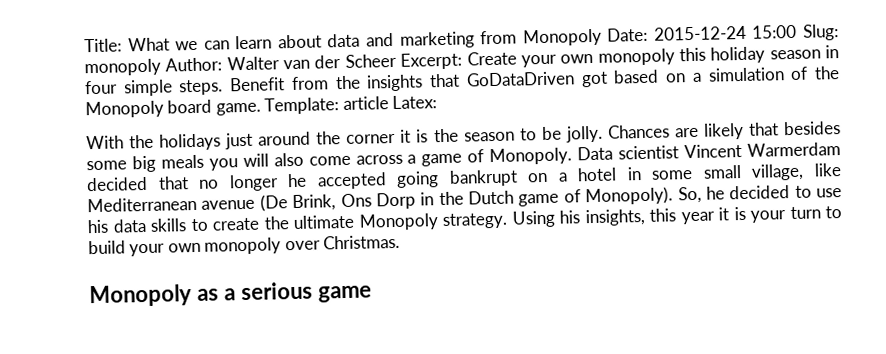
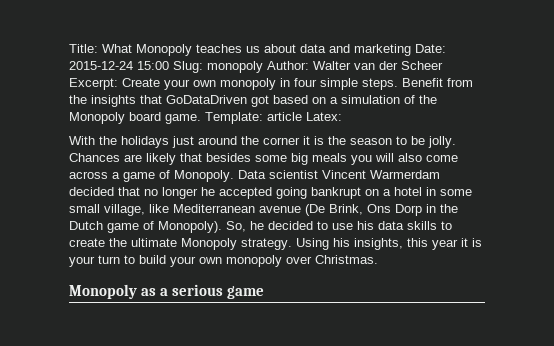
[175,35,273,51] we can learn -> [136,44,260,56] Monopoly teaches us
[480,28,602,47] from Monopoly -> (411, 50) none
[678,46,821,64] this holiday season -> (276, 84) none

